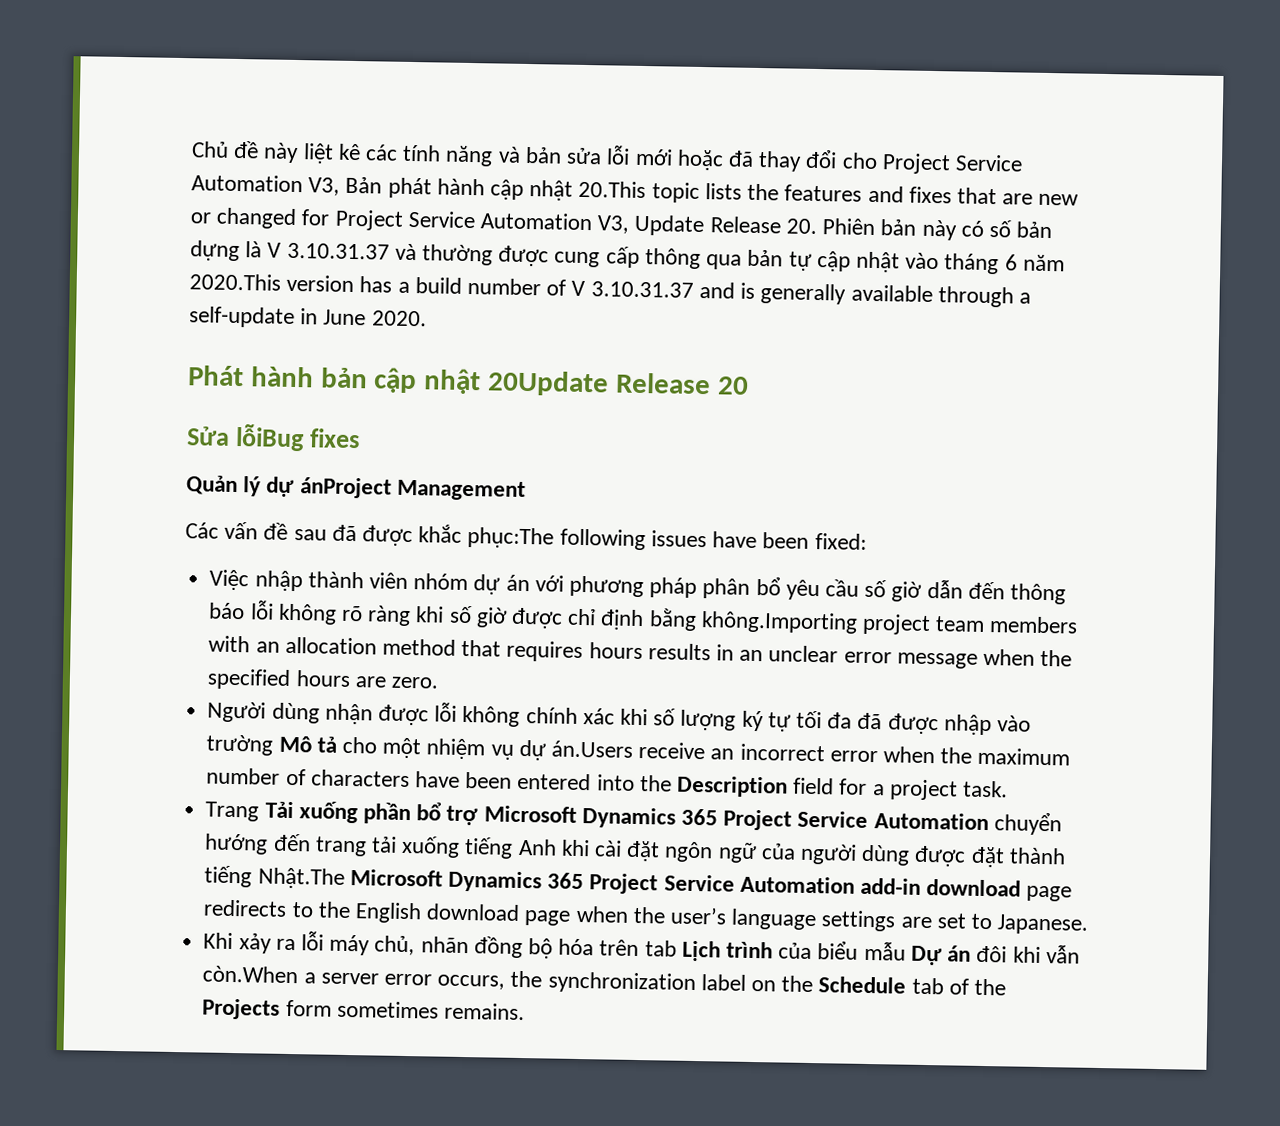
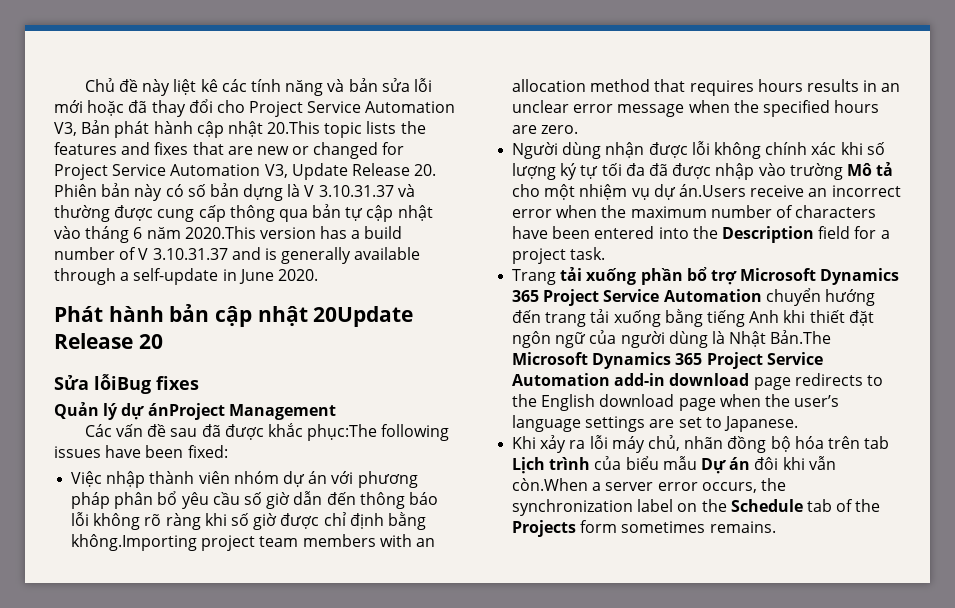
[264,801,294,819] Tải -> [560,267,583,281] tải
(461, 846) none -> [664,309,703,327] bằng
[593,840,622,857] cài -> [809,310,845,323] thiết
[914,845,1066,868] [204,865,345,889] được đặt thành tiếng Nhật.The -> [711,330,832,347] là Nhật Bản.The

